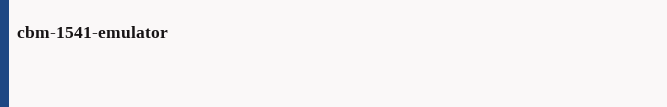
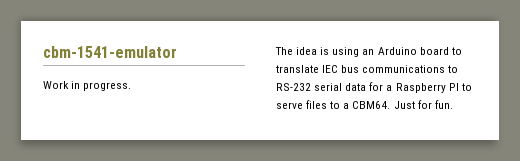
(168, 32) none -> [43,81,132,91] [275,47,462,57] [276,65,459,73] [276,82,472,93] [276,100,453,109] // Work in progress. // The idea is using an Arduino board to translate IEC bus communications to RS-232 serial data for a Raspberry PI to serve files to a CBM64. Just for fun.

